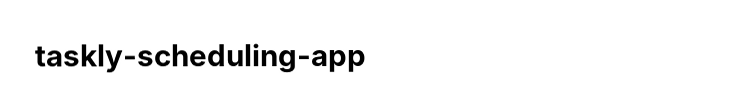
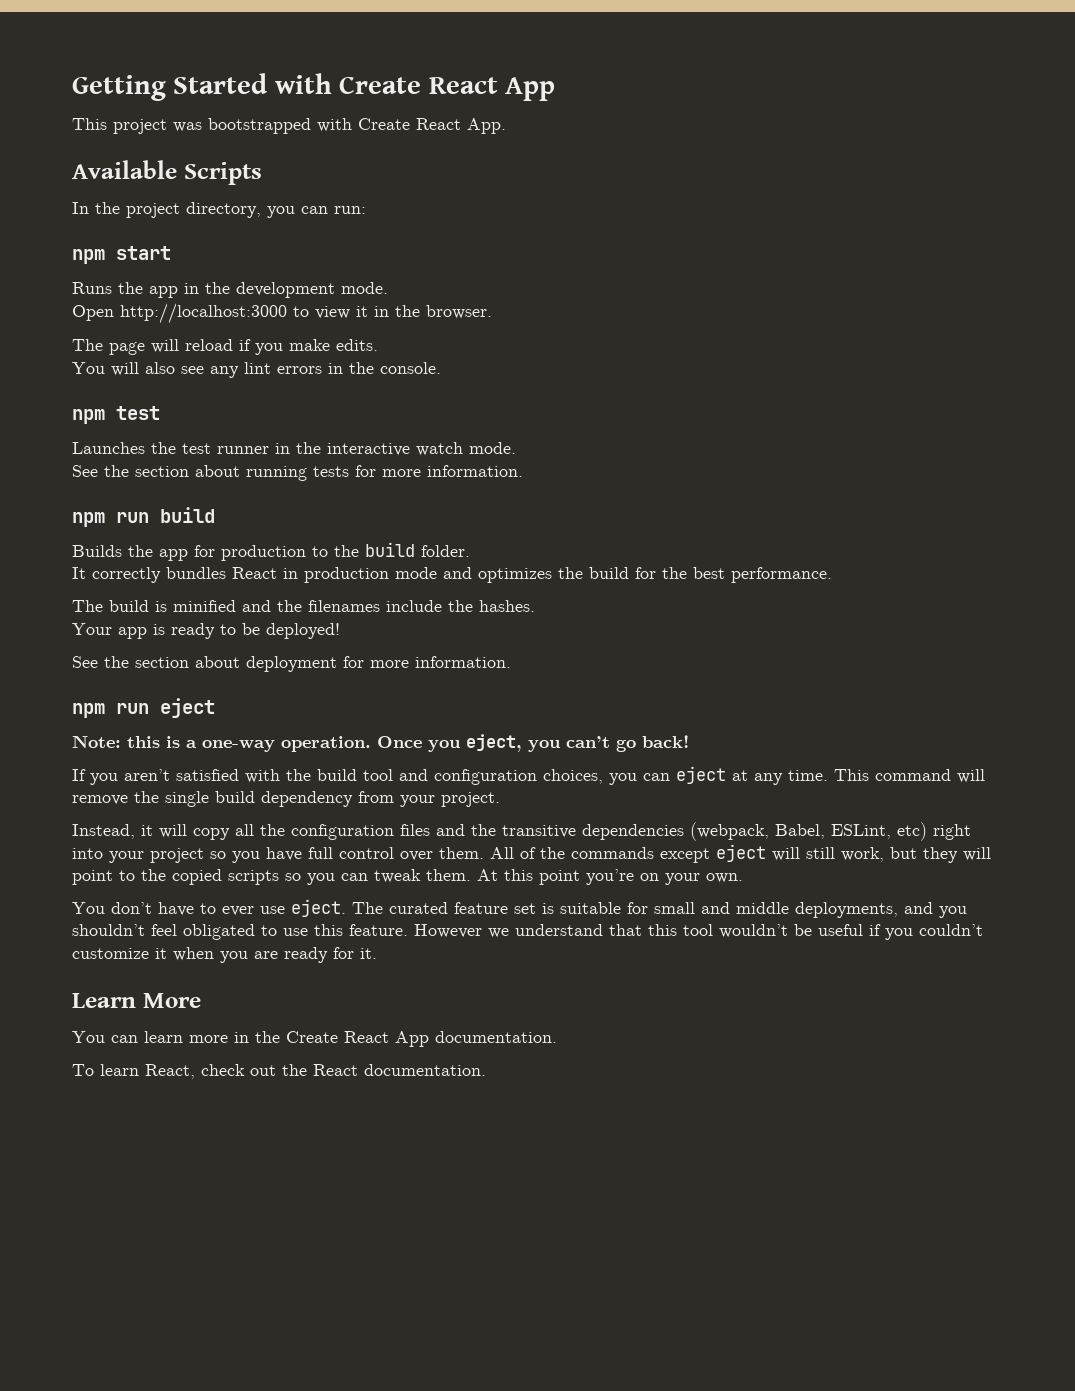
[34,43,367,74] taskly-scheduling-app -> [72,73,556,101] [72,118,506,134] [72,160,262,185] [72,202,366,218] [72,246,171,264] [72,282,388,298] [72,303,492,324] [72,339,378,355] [72,362,441,378] [72,406,160,424] [72,442,516,456] [72,465,523,481] [72,507,215,527] [72,542,470,561] [72,567,832,583] [72,600,535,612] [72,623,340,639] [72,656,511,672] [72,698,215,718] [72,734,689,752] [72,766,985,785] [72,791,500,807] [72,822,971,841] [72,844,991,863] [72,869,743,885] [72,899,967,918] [72,924,983,940] [72,947,377,963] [72,993,201,1008] [72,1031,557,1047] [72,1064,486,1079] Getting Started with Create React App // This project was bootstrapped with Create React App. // Available Scripts // In the project directory, you can run: // npm start // Runs the app in the development mode. // Open http://localhost:3000 to view it in the browser. // The page will reload if you make edits. // You will also see any lint errors in the console. // npm test // Launches the test runner in the interactive watch mode. // See the section about running tests for more information. // npm run build // Builds the app for production to the build folder. // It correctly bundles React in production mode and optimizes the build for the best performance. // The build is minified and the filenames include the hashes. // Your app is ready to be deployed! // See the section about deployment for more information. // npm run eject // Note: this is a one-way operation. Once you eject, you can’t go back! // If you aren’t satisfied with the build tool and configuration choices, you can eject at any time. This command will remove the single build dependency from your project. // Instead, it will copy all the configuration files and the transitive dependencies (webpack, Babel, ESLint, etc) right into your project so you have full control over them. All of the commands except eject will still work, but they will point to the copied scripts so you can tweak them. At this point you’re on your own. // You don’t have to ever use eject. The curated feature set is suitable for small and middle deployments, and you shouldn’t feel obligated to use this feature. However we understand that this tool wouldn’t be useful if you couldn’t customize it when you are ready for it. // Learn More // You can learn more in the Create React App documentation. // To learn React, check out the React documentation.

